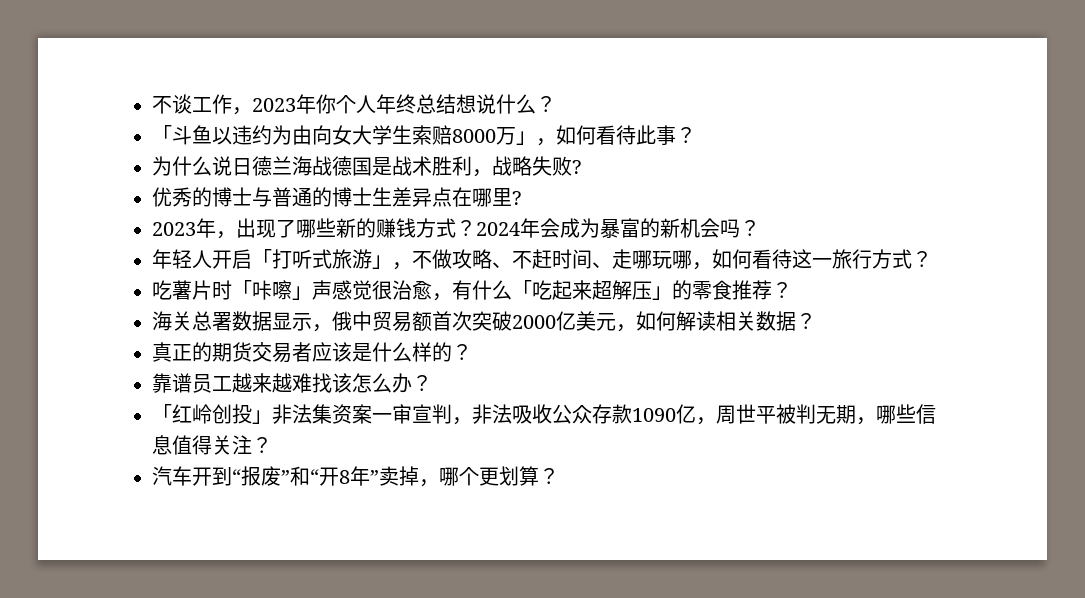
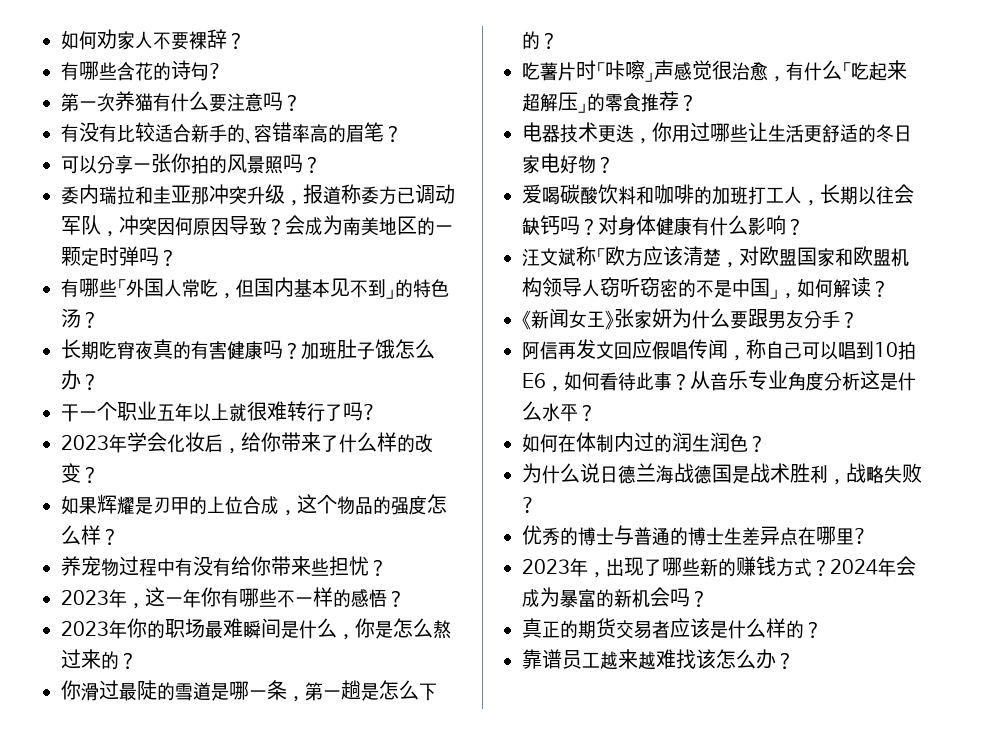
[152,94,556,115] [152,125,676,146] 不谈工作，2023年你个人年终总结想说什么？ // 「斗鱼以违约为由向女大学生索赔8000万」，如何看待此事 -> [61,29,245,50] [61,60,222,81] [61,91,301,112] [61,122,402,144] [61,153,321,174] [61,184,455,206] [61,215,453,237] [61,246,177,267] [61,277,449,299] [61,308,99,329] [61,339,435,360] [61,370,99,391] [61,401,376,422] [61,432,433,454] [61,463,99,484] [61,494,447,516] [61,525,119,546] [61,556,387,577] [61,587,405,609] [61,618,451,640] [61,649,137,670] [61,680,437,702] [522,31,558,50] [522,60,907,82] [522,91,697,113] [522,122,912,144] [522,153,614,174] [522,184,914,206] [522,215,804,236] [522,246,909,268] [522,277,889,299] [522,308,858,330] [522,339,916,361] [522,370,916,392] [522,401,596,422] [522,432,748,453] 如何劝家人不要裸辞？ // 有哪些含花的诗句? // 第一次养猫有什么要注意吗？ // 有没有比较适合新手的、容错率高的眉笔？ // 可以分享一张你拍的风景照吗？ // 委内瑞拉和圭亚那冲突升级，报道称委方已调动军队，冲突因何原因导致？会成为南美地区的一颗定时弹吗？ // 有哪些「外国人常吃，但国内基本见不到」的特色汤？ // 长期吃宵夜真的有害健康吗？加班肚子饿怎么办？ // 干一个职业五年以上就很难转行了吗? // 2023年学会化妆后，给你带来了什么样的改变？ // 如果辉耀是刃甲的上位合成，这个物品的强度怎么样？ // 养宠物过程中有没有给你带来些担忧？ // 2023年，这一年你有哪些不一样的感悟？ // 2023年你的职场最难瞬间是什么，你是怎么熬过来的？ // 你滑过最陡的雪道是哪一条，第一趟是怎么下的？ // 吃薯片时「咔嚓」声感觉很治愈，有什么「吃起来超解压」的零食推荐？ // 电器技术更迭，你用过哪些让生活更舒适的冬日家电好物？ // 爱喝碳酸饮料和咖啡的加班打工人，长期以往会缺钙吗？对身体健康有什么影响？ // 汪文斌称「欧方应该清楚，对欧盟国家和欧盟机构领导人窃听窃密的不是中国」，如何解读？ // 《新闻女王》张家妍为什么要跟男友分手？ // 阿信再发文回应假唱传闻，称自己可以唱到10拍E6，如何看待此事？从音乐专业角度分析这是什么水平？ // 如何在体制内过的润生润色
[152,249,932,270] [152,280,792,301] [152,311,816,332] // 年轻人开启「打听式旅游」，不做攻略、不赶时间、走哪玩哪，如何看待这一旅行方式？ // 吃薯片时「咔嚓」声感觉很治愈，有什么「吃起来超解压」的零食推荐？ // 海关总署数据显示，俄中贸易额首次突破2000亿美元，如何解读相关数据？ -> (708, 599) none
[152,404,936,425] [152,435,272,455] [152,466,559,487] // 「红岭创投」非法集资案一审宣判，非法吸收公众存款1090亿，周世平被判无期，哪些信息值得关注？ // 汽车开到“报废”和“开8年”卖掉，哪个更划算？ -> (794, 661) none

